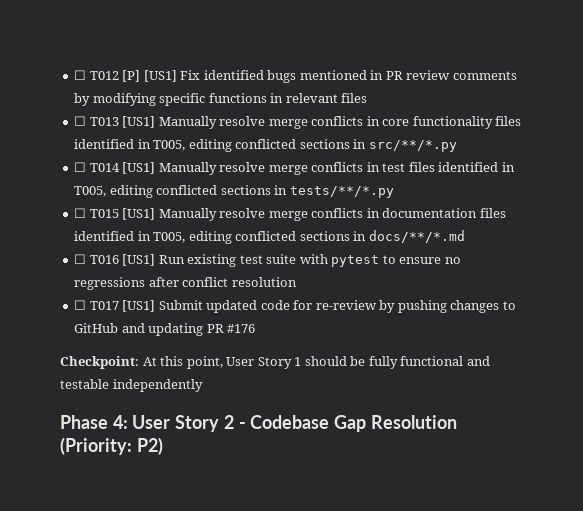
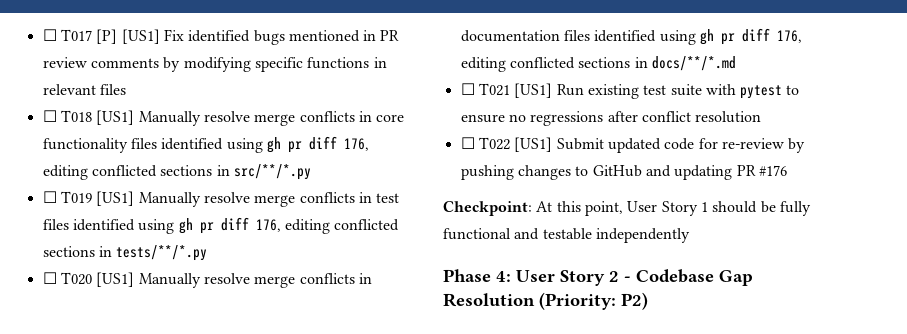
[74,70,119,80] ☐ T012 -> [42,29,92,41] ☐ T017
[89,117,119,126] T013 -> [60,110,92,122] T018
[137,139,186,151] in T005, -> [226,136,369,153] using gh pr diff 176,
[89,163,120,172] T014 -> [60,191,92,203] T019
[501,162,515,172] [74,186,107,197] in T005, -> [138,217,281,234] using gh pr diff 176,
[89,209,119,218] T015 -> [60,272,92,285] T020
[137,231,186,243] in T005, -> [659,28,802,45] using gh pr diff 176,
[89,255,119,264] T016 -> [478,83,510,96] T021
[89,301,119,310] T017 -> [478,137,510,150] T022

